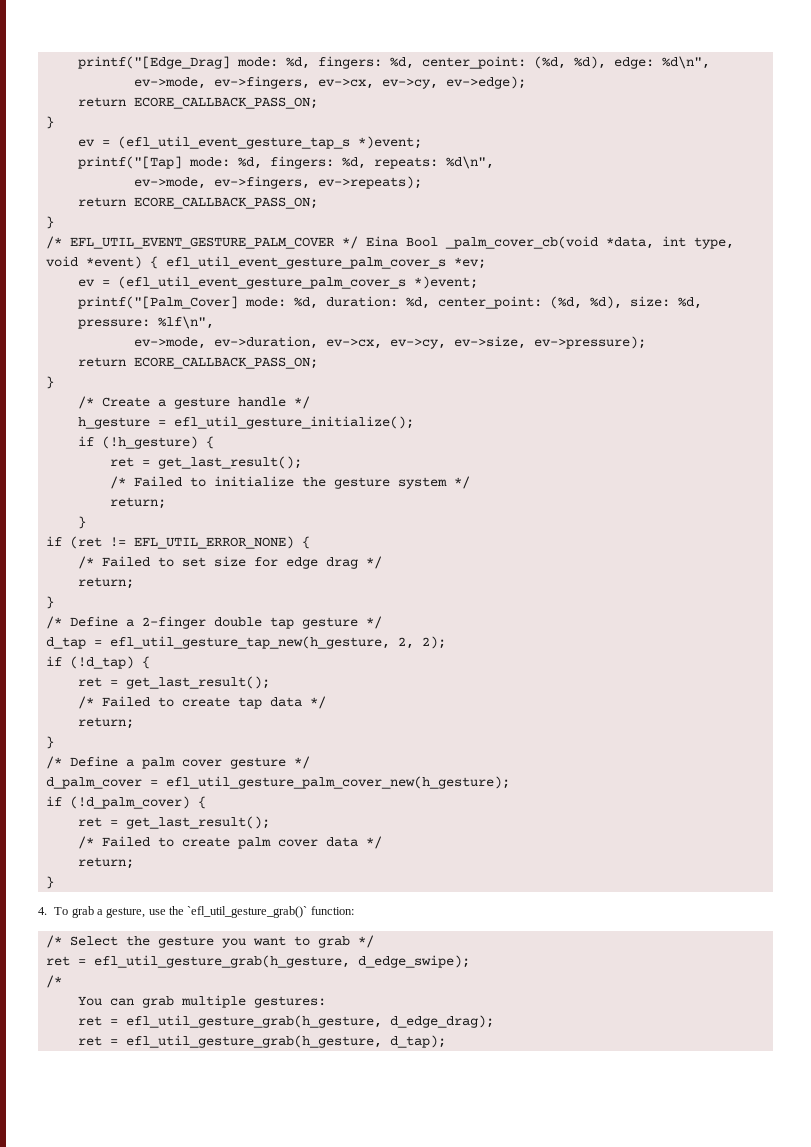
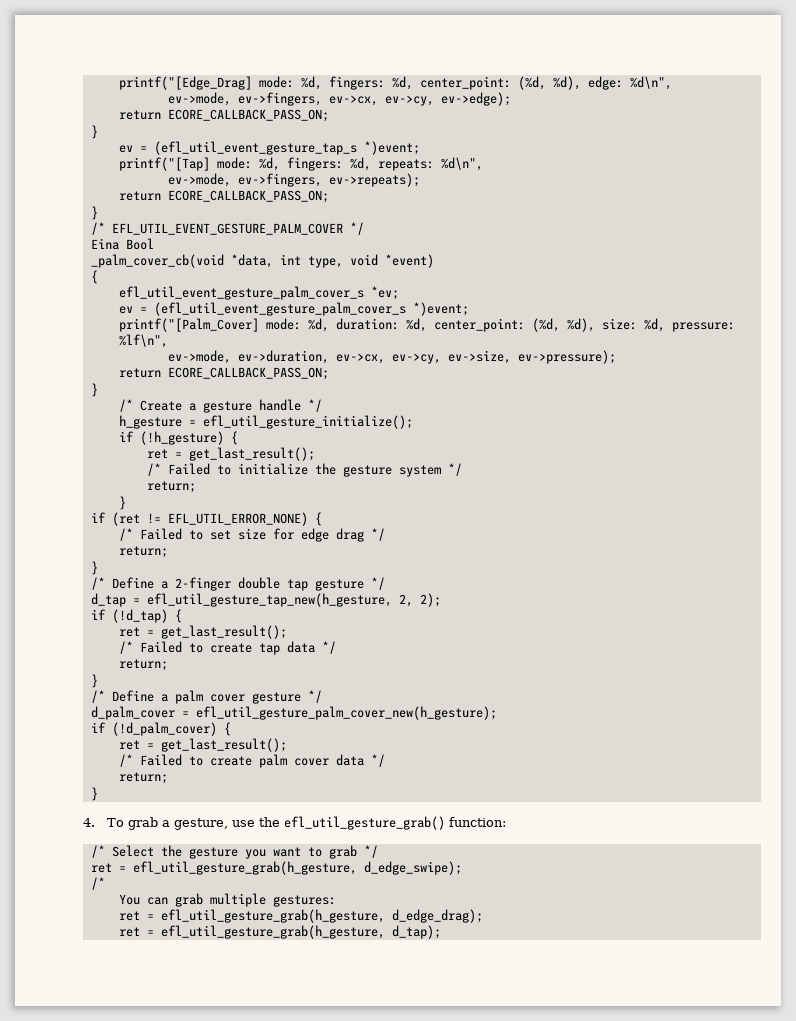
(358, 242) none -> (364, 228) //
(438, 242) none -> (154, 244) //
[149,256,158,269] { -> [90,270,98,284] // { //
[187,906,308,918] `efl_util_gesture_grab()` -> [283,816,445,830] efl_util_gesture_grab()

